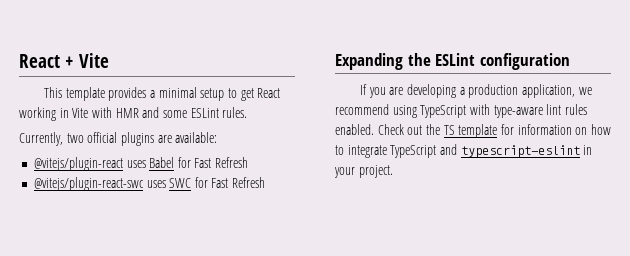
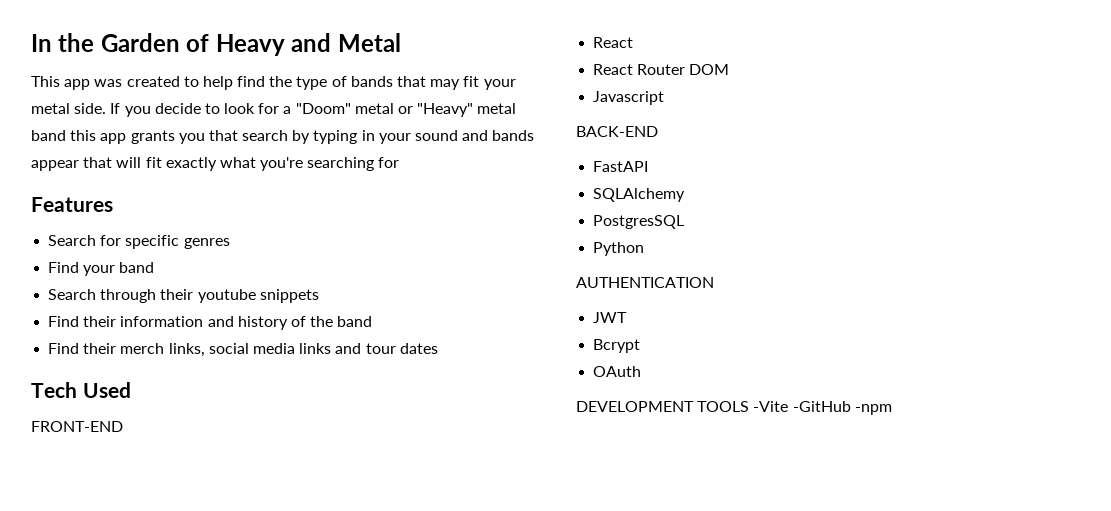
[19,53,110,68] [44,87,281,101] [19,107,248,121] [19,132,218,146] [33,157,249,171] [33,177,266,191] [335,53,570,70] [360,84,592,98] [335,104,587,118] [335,124,611,138] [335,144,593,158] [334,165,393,178] React + Vite // This template provides a minimal setup to get React working in Vite with HMR and some ESLint rules. // Currently, two official plugins are available: // @vitejs/plugin-react uses Babel for Fast Refresh // @vitejs/plugin-react-swc uses SWC for Fast Refresh // Expanding the ESLint configuration // If you are developing a production application, we recommend using TypeScript with type-aware lint rules enabled. Check out the TS template for information on how to integrate TypeScript and typescript-eslint in your project. -> [31,33,401,56] [31,76,516,90] [31,103,517,117] [31,130,535,144] [31,157,400,171] [31,197,113,212] [48,235,230,249] [48,262,155,276] [48,289,319,303] [48,316,373,330] [48,343,438,357] [31,382,131,398] [31,421,123,432] [593,37,634,48] [593,64,730,75] [593,91,665,105] [576,126,658,137] [593,161,649,172] [593,188,686,202] [593,215,685,229] [593,242,645,256] [576,277,714,288] [593,312,628,323] [593,339,641,353] [593,366,642,377] [576,401,892,415] In the Garden of Heavy and Metal // This app was created to help find the type of bands that may fit your metal side. If you decide to look for a "Doom" metal or "Heavy" metal band this app grants you that search by typing in your sound and bands appear that will fit exactly what you're searching for // Features // Search for specific genres // Find your band // Search through their youtube snippets // Find their information and history of the band // Find their merch links, social media links and tour dates // Tech Used // FRONT-END // React // React Router DOM // Javascript // BACK-END // FastAPI // SQLAlchemy // PostgresSQL // Python // AUTHENTICATION // JWT // Bcrypt // OAuth // DEVELOPMENT TOOLS -Vite -GitHub -npm

